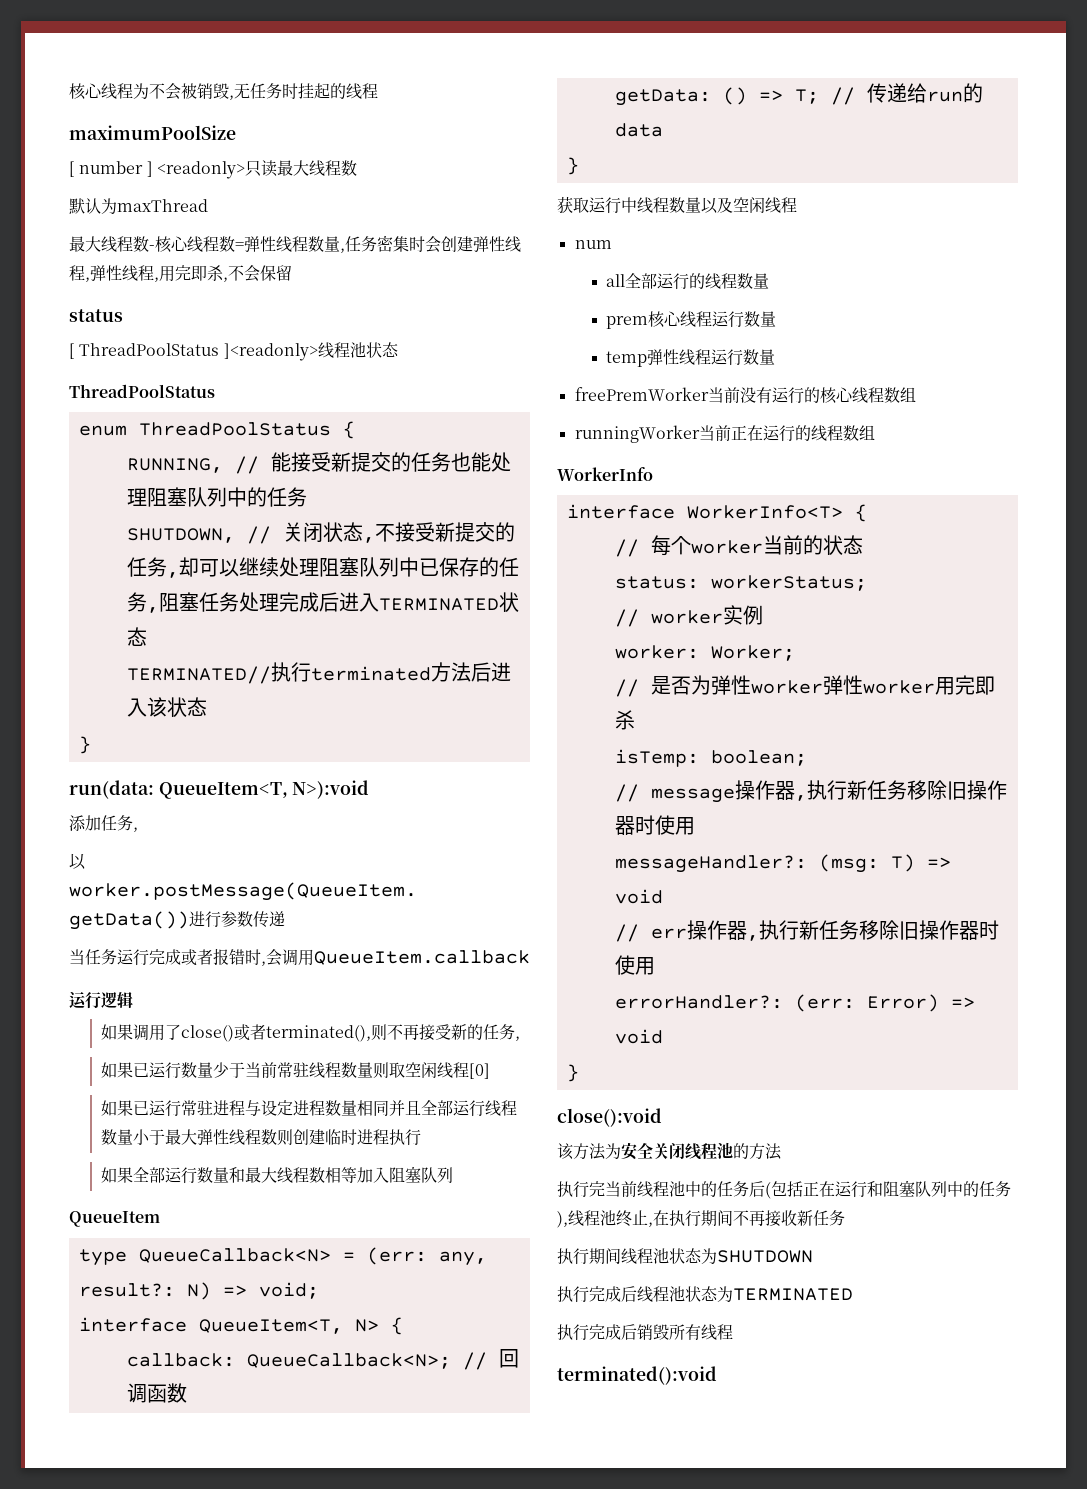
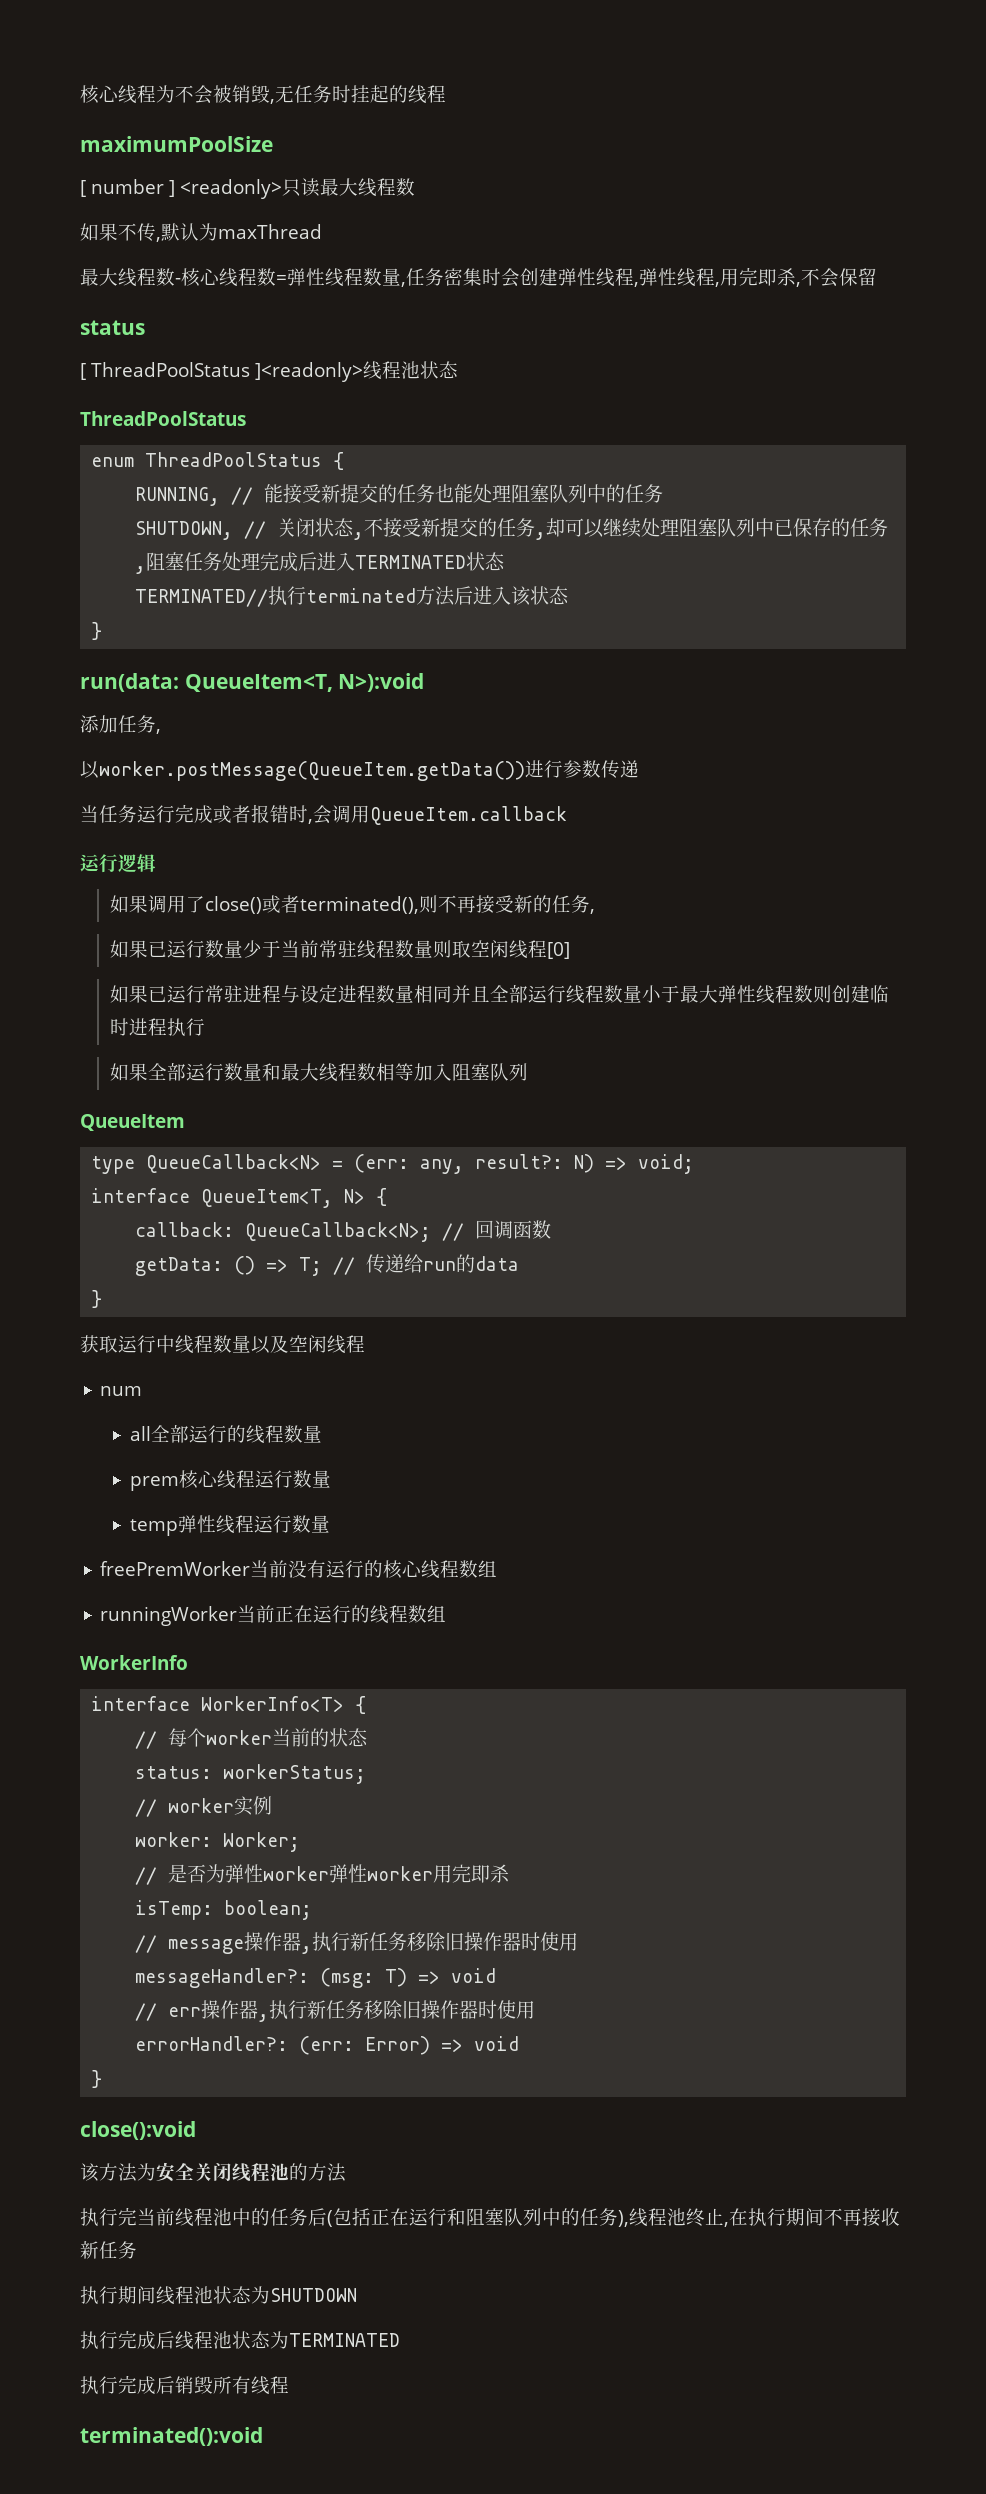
(357, 168) none -> [80,223,161,242] 如果不传,

